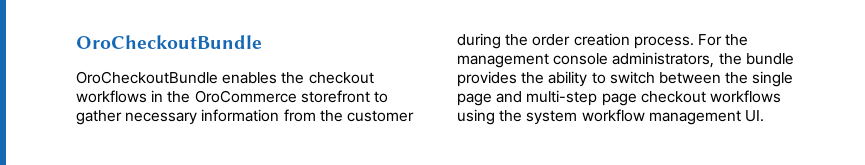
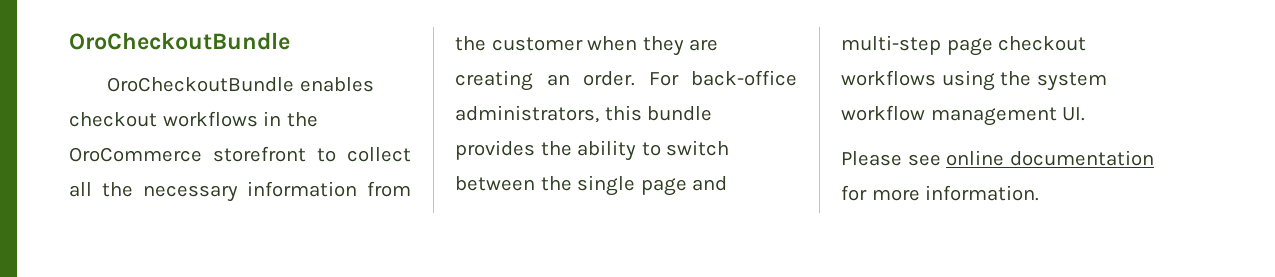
[281,72,305,84] the -> (374, 84) none
[76,110,122,125] gather -> [347,147,411,162] [69,182,133,197] collect all the
[457,33,749,49] [457,52,742,68] during the order creation process. For the management console administrators, the -> [587,36,719,56] [455,70,797,91] [455,105,642,123] when they are creating an order. For back-office administrators, this
(764, 116) none -> [841,150,1154,166] [841,185,1040,201] // Please see online documentation for more information.

